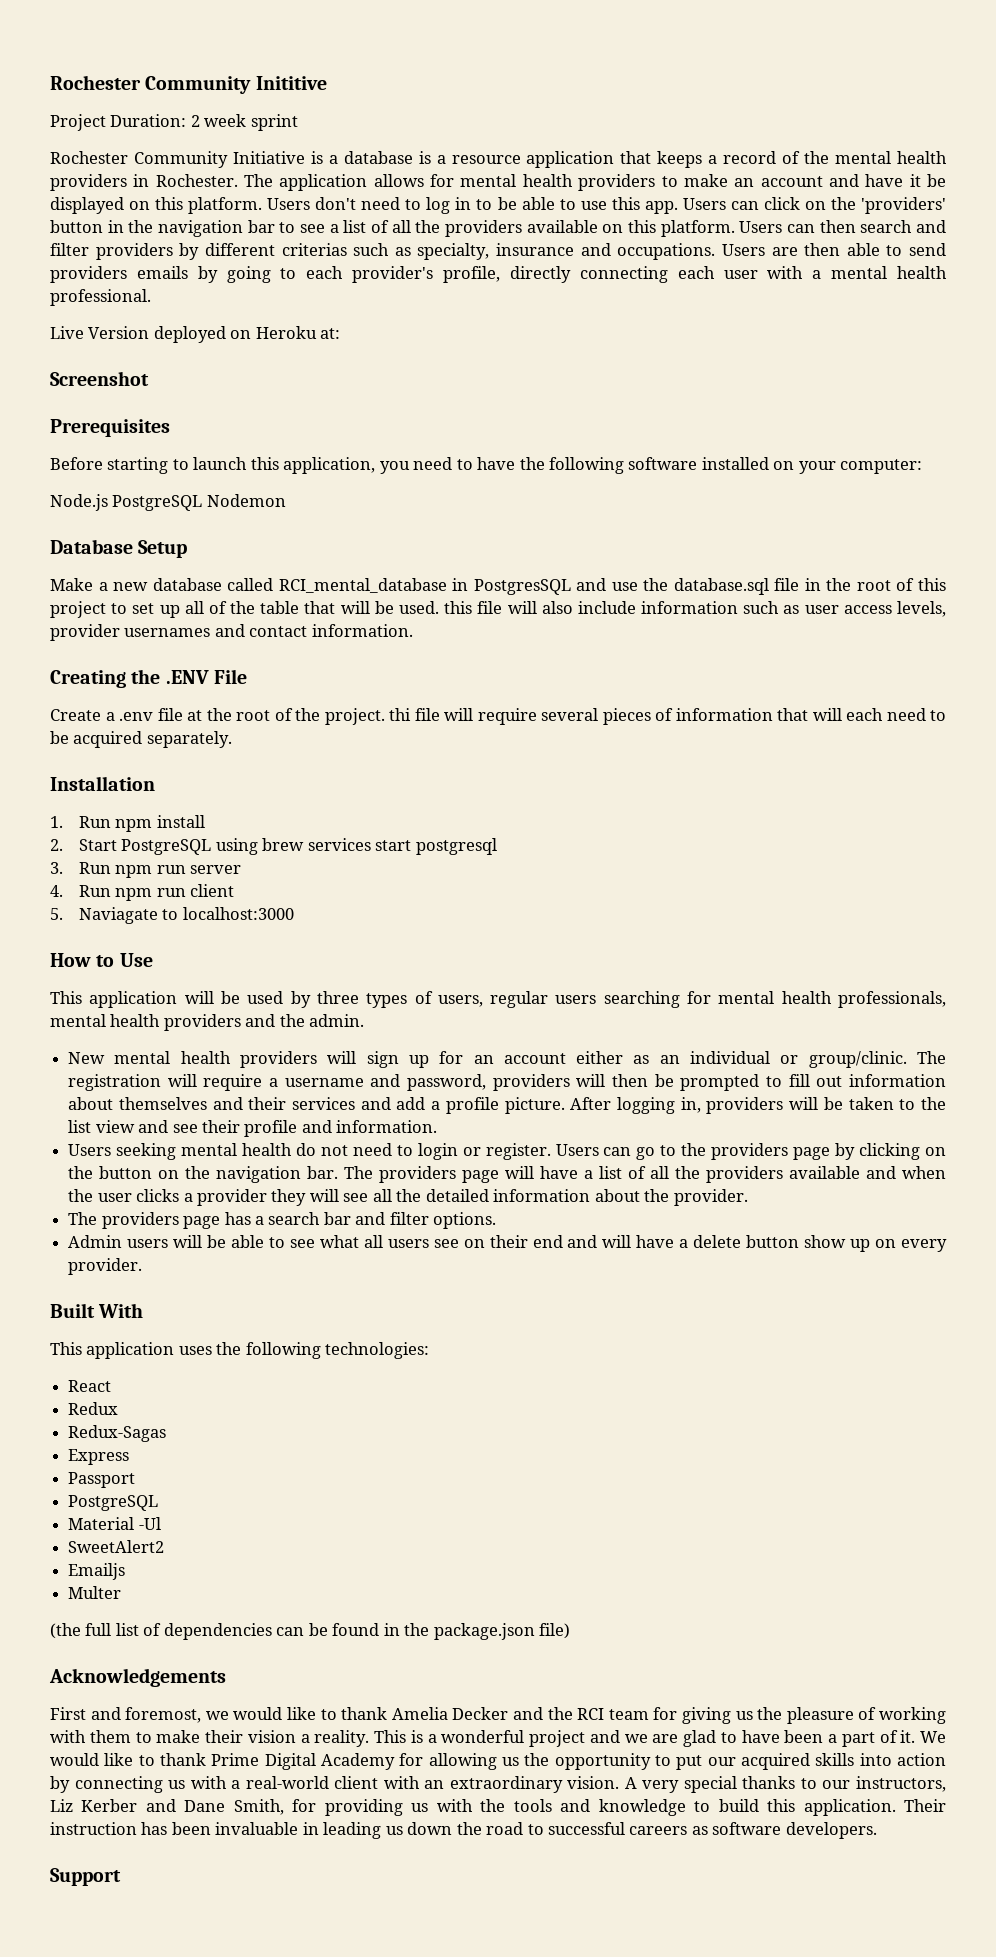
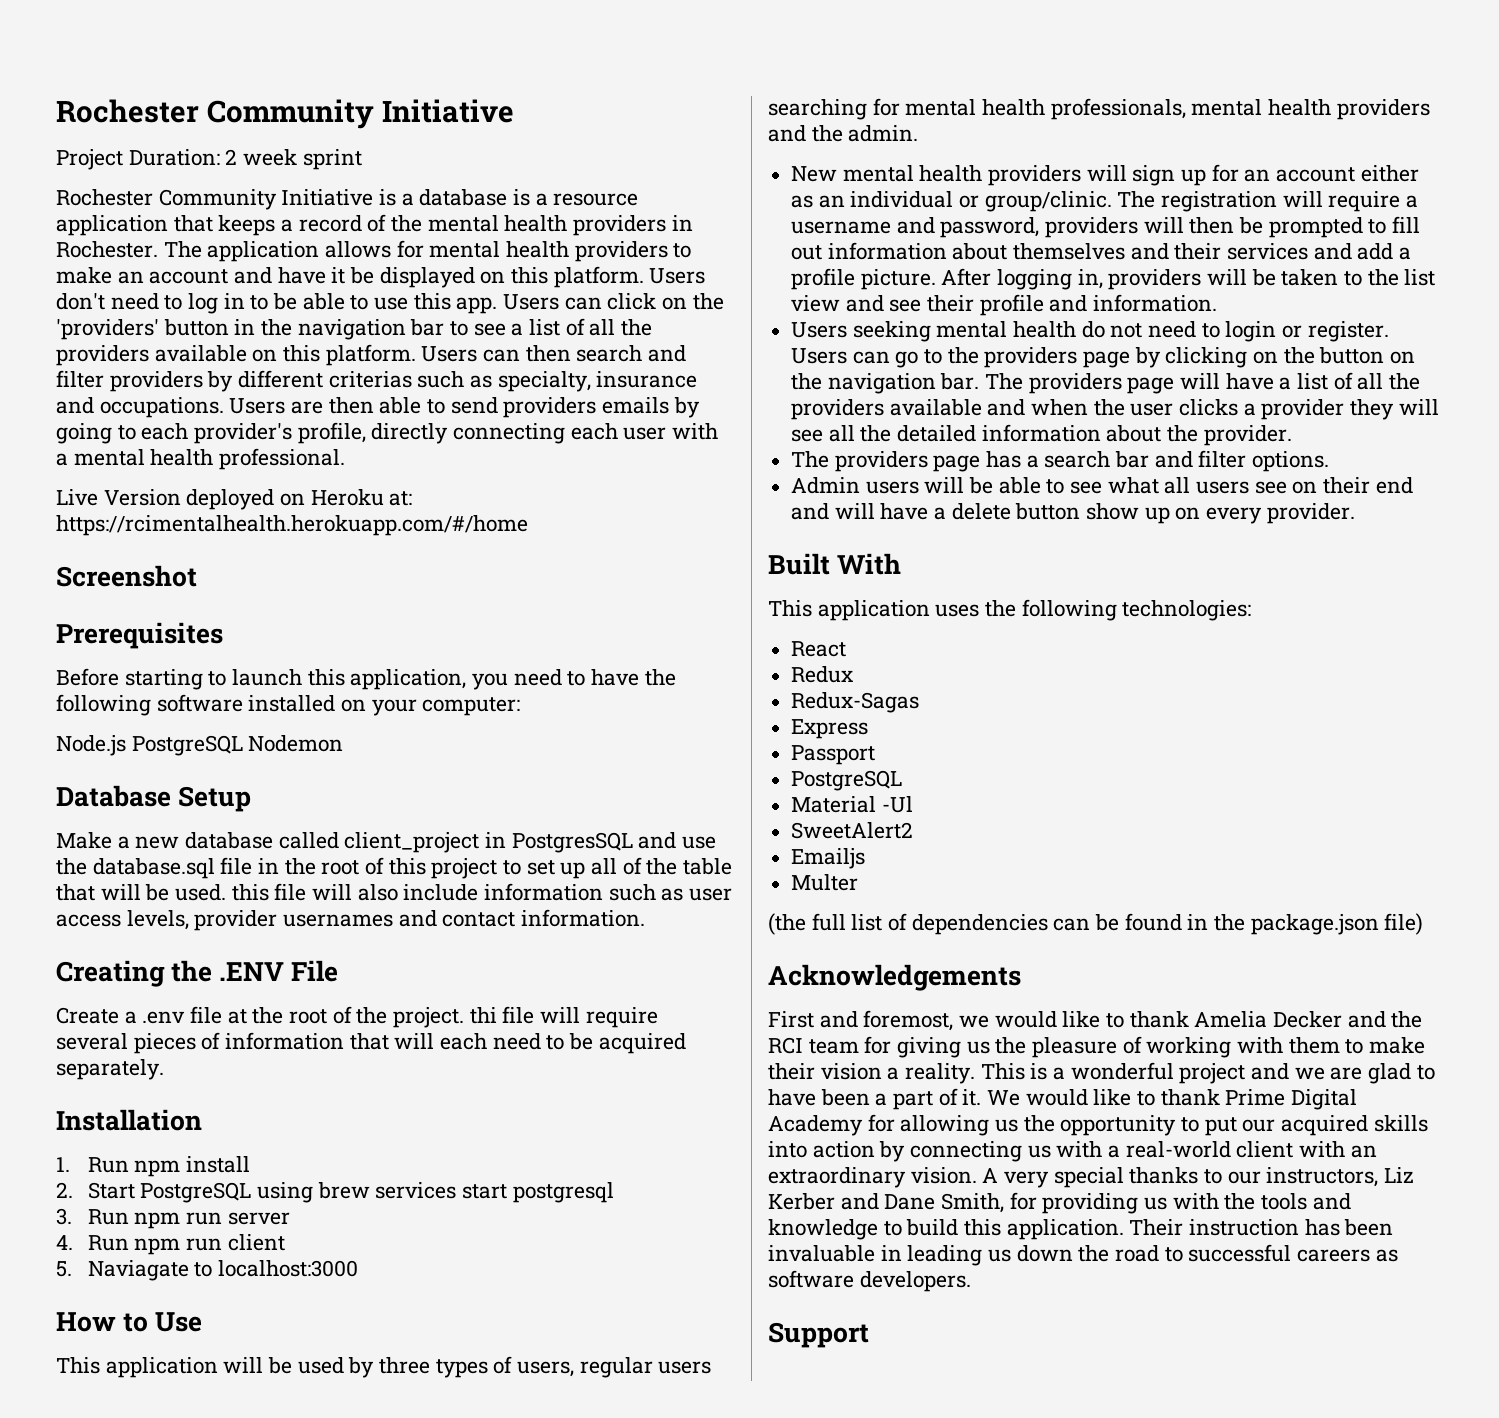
[50,75,327,94] Rochester Community Inititive -> [56,99,514,129] Rochester Community Initiative
(341, 333) none -> [56,515,528,536] https://rcimentalhealth.herokuapp.com/#/home
[278,578,447,593] RCI_mental_database -> [344,832,480,853] client_project

